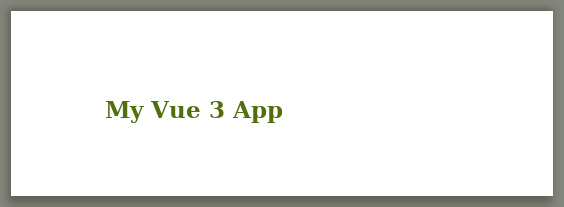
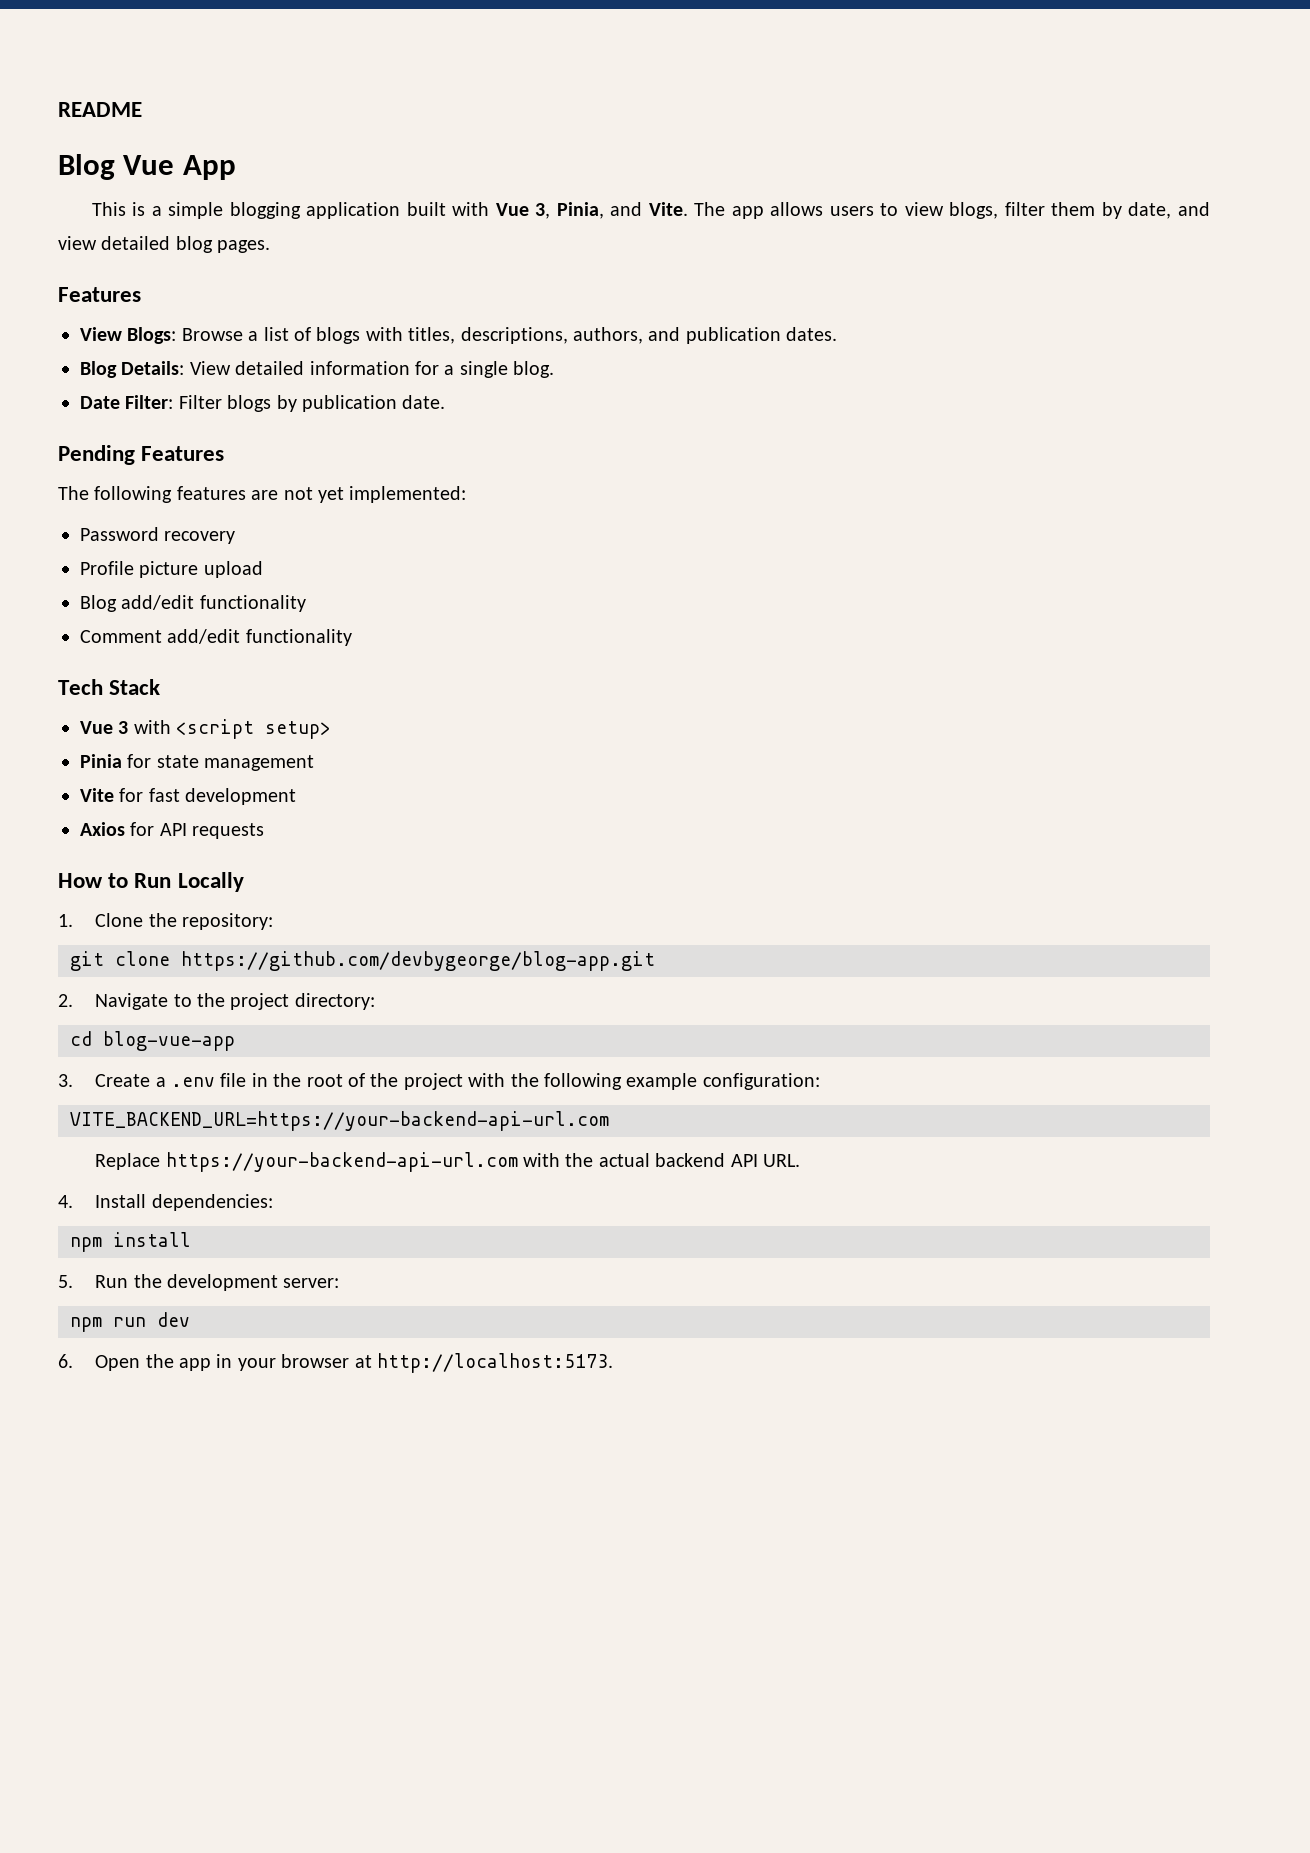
[105,101,283,123] My Vue 3 App -> [58,102,142,117] [58,154,236,180] [91,202,1211,219] [58,236,271,253] [58,287,141,302] [80,327,838,344] [80,361,555,378] [80,395,446,412] [58,445,225,465] [58,486,467,503] [80,527,236,544] [80,561,263,578] [80,595,306,612] [80,629,352,646] [58,679,161,695] [80,719,332,739] [80,754,315,771] [80,788,297,805] [80,822,265,839] [58,872,244,892] [58,913,273,930] [70,951,655,971] [58,993,375,1010] [70,1031,235,1051] [58,1073,820,1090] [70,1111,609,1131] [95,1152,800,1172] [58,1194,273,1211] [70,1232,191,1252] [58,1274,340,1291] [70,1312,190,1332] [58,1353,613,1373] README // Blog Vue App // This is a simple blogging application built with Vue 3, Pinia, and Vite. The app allows users to view blogs, filter them by date, and view detailed blog pages. // Features // View Blogs: Browse a list of blogs with titles, descriptions, authors, and publication dates. // Blog Details: View detailed information for a single blog. // Date Filter: Filter blogs by publication date. // Pending Features // The following features are not yet implemented: // Password recovery // Profile picture upload // Blog add/edit functionality // Comment add/edit functionality // Tech Stack // Vue 3 with <script setup> // Pinia for state management // Vite for fast development // Axios for API requests // How to Run Locally // 1. Clone the repository: // git clone https://github.com/devbygeorge/blog-app.git // 2. Navigate to the project directory: // cd blog-vue-app // 3. Create a .env file in the root of the project with the following example configuration: // VITE_BACKEND_URL=https://your-backend-api-url.com // Replace https://your-backend-api-url.com with the actual backend API URL. // 4. Install dependencies: // npm install // 5. Run the development server: // npm run dev // 6. Open the app in your browser at http://localhost:5173.

